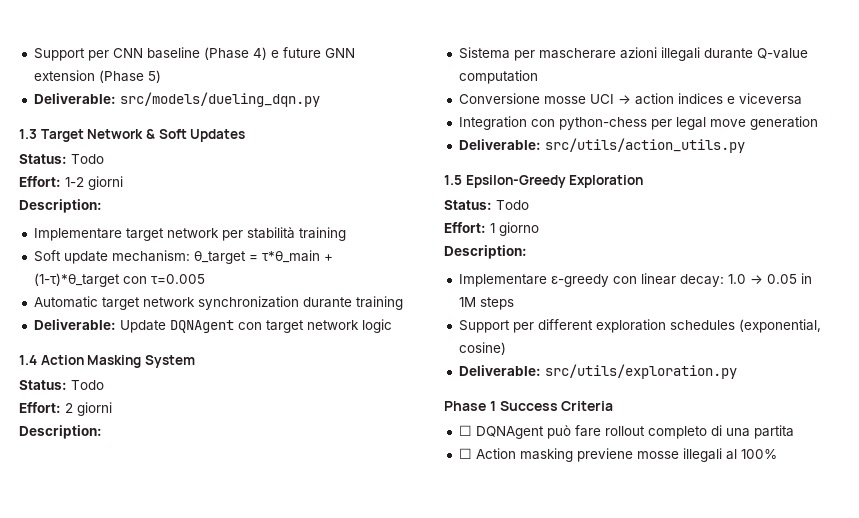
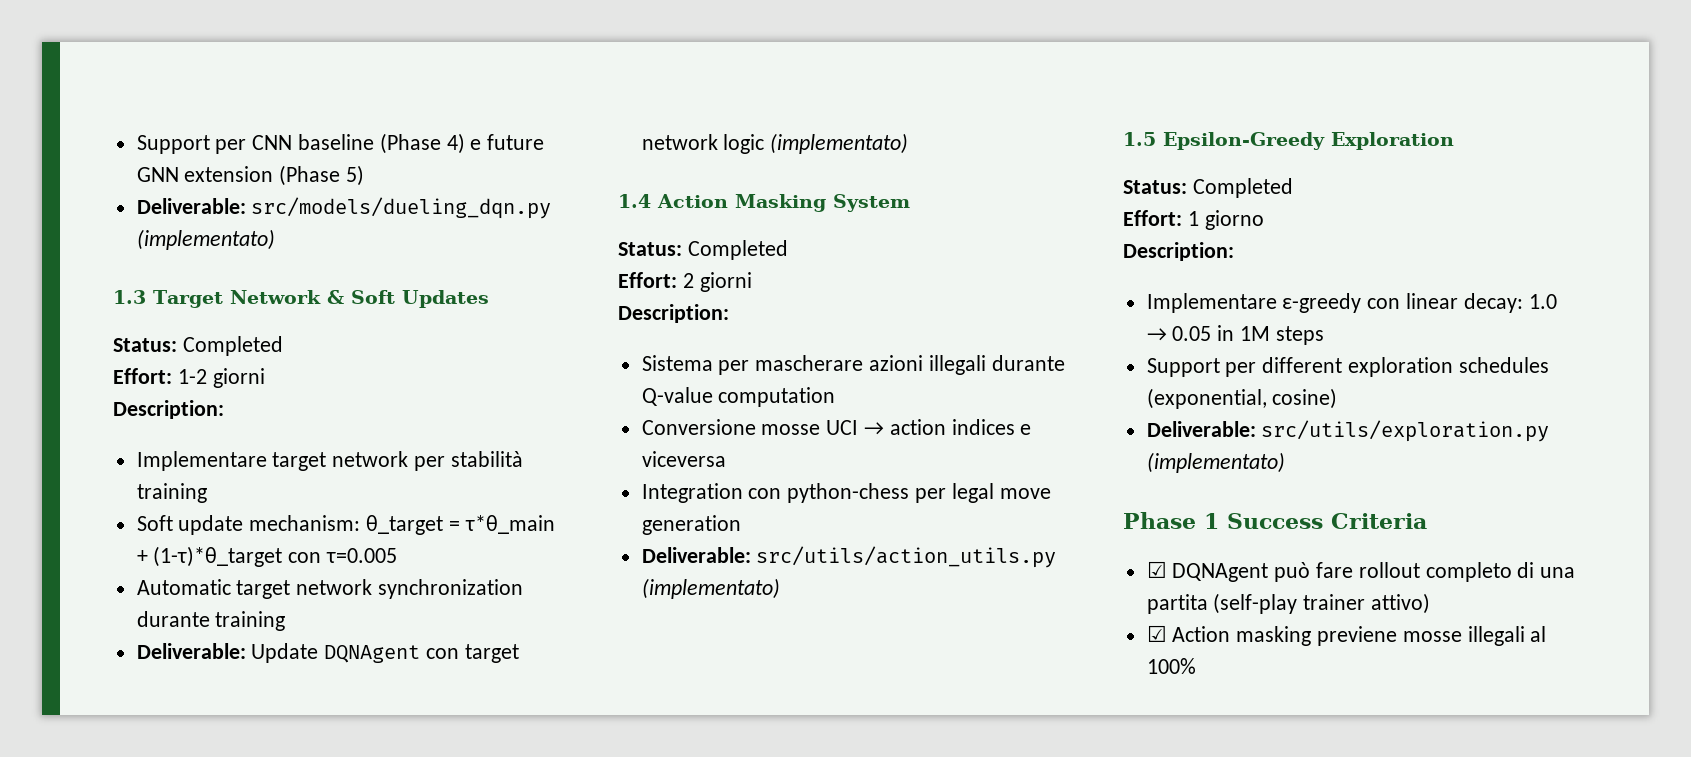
(320, 99) none -> [136,229,275,250] (implementato)
[71,154,104,164] Todo -> [182,336,283,356] Completed
(392, 326) none -> [770,133,909,154] (implementato)
[71,380,104,390] Todo -> [687,240,788,260] Completed
(745, 145) none -> [641,578,780,599] (implementato)
[496,200,529,210] Todo -> [1192,178,1293,198] Completed
(737, 371) none -> [1146,452,1285,473] (implementato)
[458,425,472,436] ☐ -> [1146,561,1167,578] ☑
[458,448,472,459] // ☐ -> [1213,593,1431,614] [1146,625,1167,642] (self-play trainer attivo) // ☑

